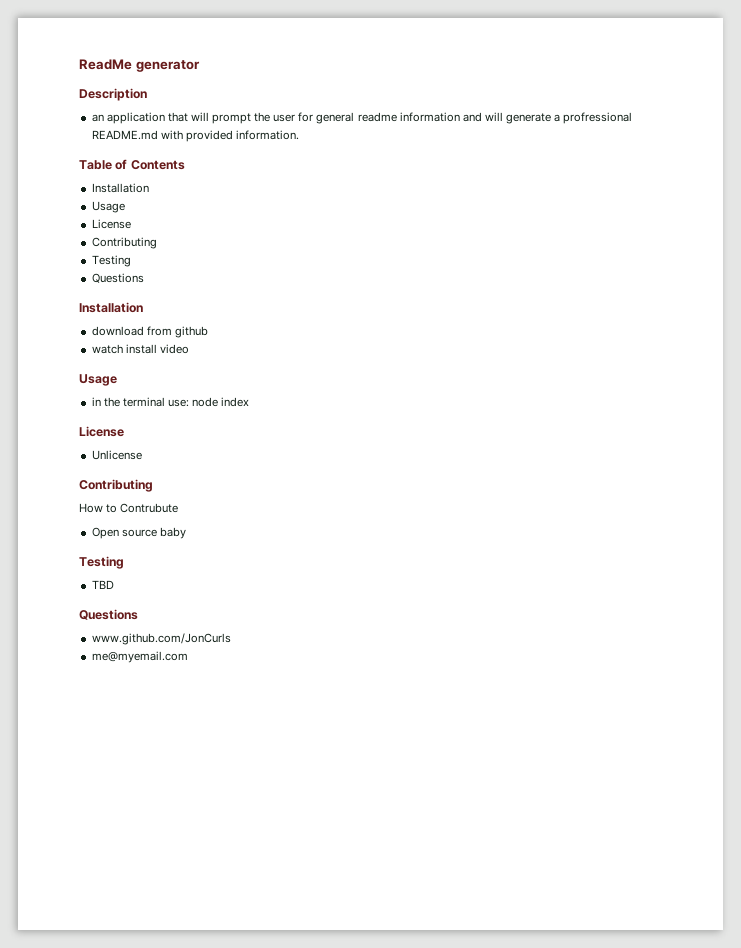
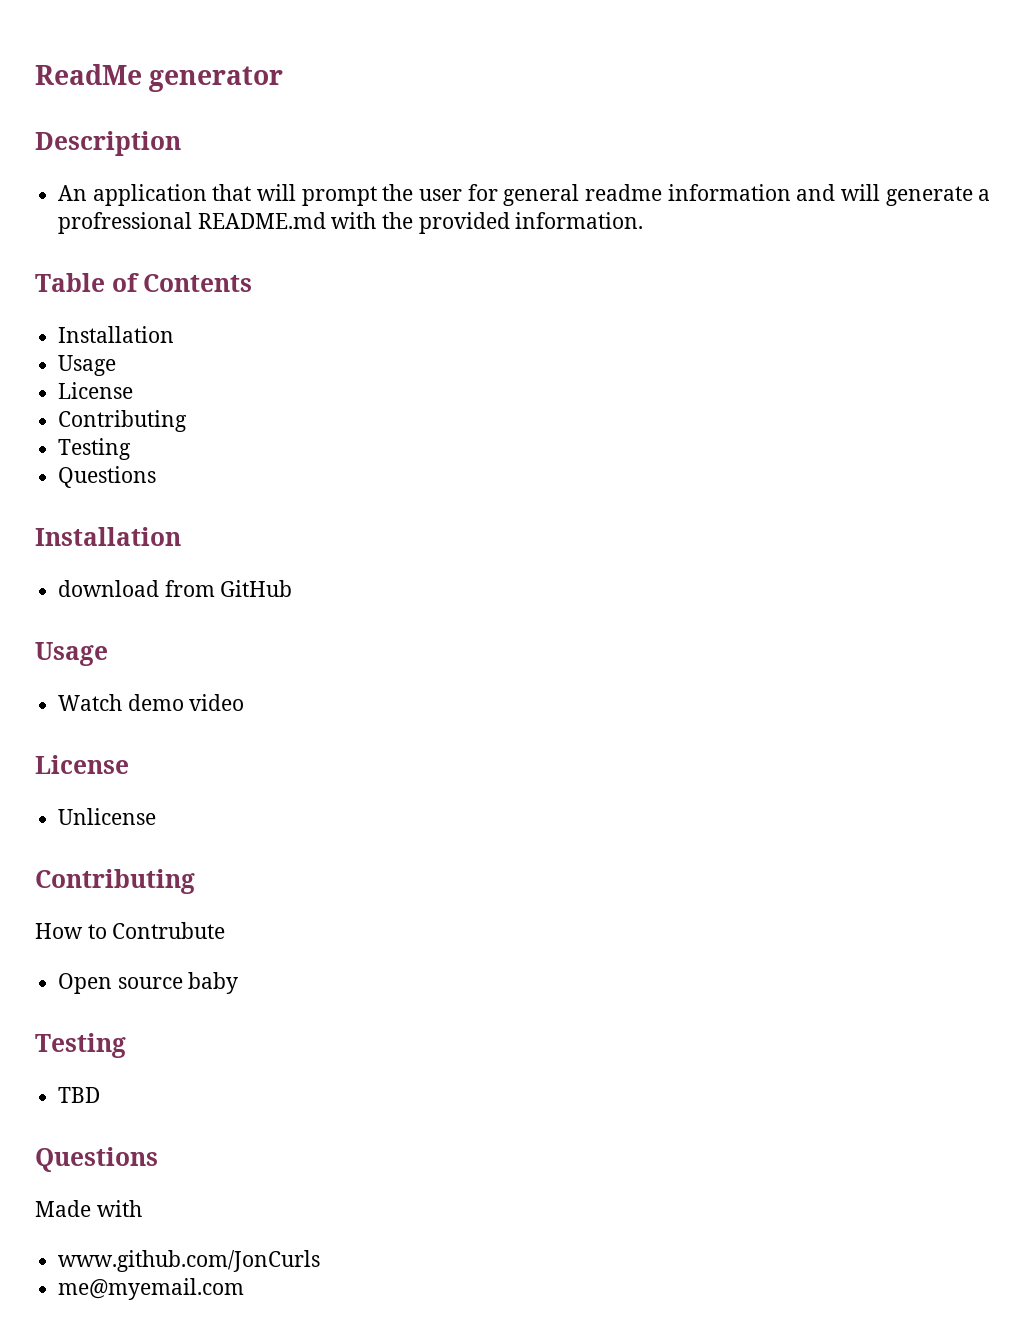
[91,114,104,122] an -> [58,185,88,201] An
(183, 135) none -> [382,212,414,229] the
[174,326,208,338] [91,344,189,354] [79,374,117,386] [91,397,250,407] github // watch install video // Usage // in the terminal use: node index -> [220,580,293,597] [35,642,108,666] [58,694,245,711] GitHub // Usage // Watch demo video
(138, 614) none -> [35,1200,142,1217] // Made with

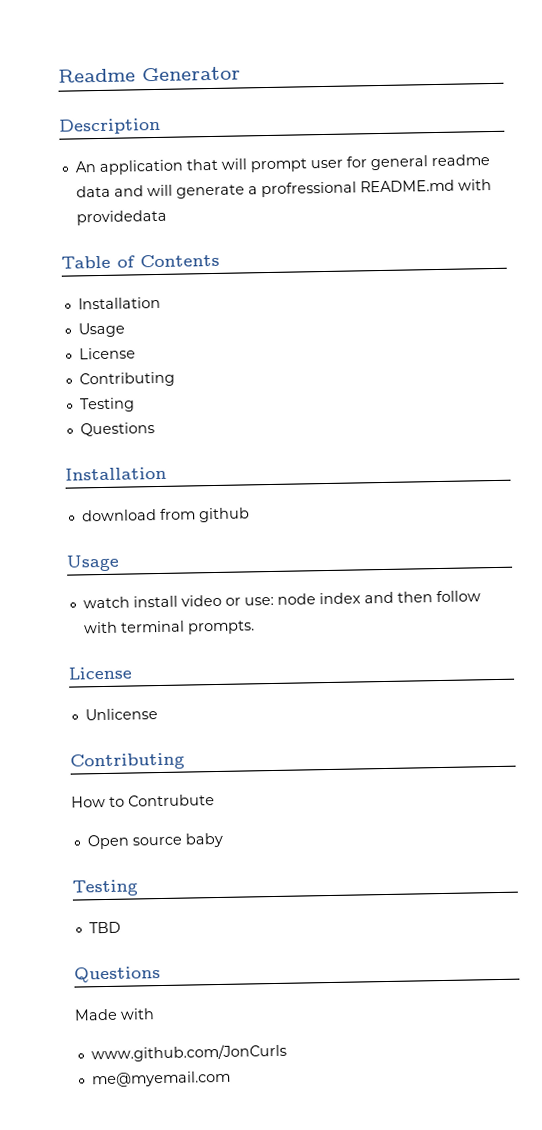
[35,64,284,92] ReadMe generator -> [58,66,241,83] Readme Generator
[382,184,414,201] the -> (307, 165) none
[667,184,791,201] information -> [75,185,111,198] data
[382,212,644,234] the provided information. -> [75,209,167,226] providedata
[220,580,293,597] [35,642,108,666] [58,694,184,711] GitHub // Usage // Watch demo -> [197,507,250,523] [66,554,120,572] [82,595,178,609] github // Usage // watch install
(245, 702) none -> [224,590,481,606] [82,620,255,635] or use: node index and then follow with terminal prompts.

